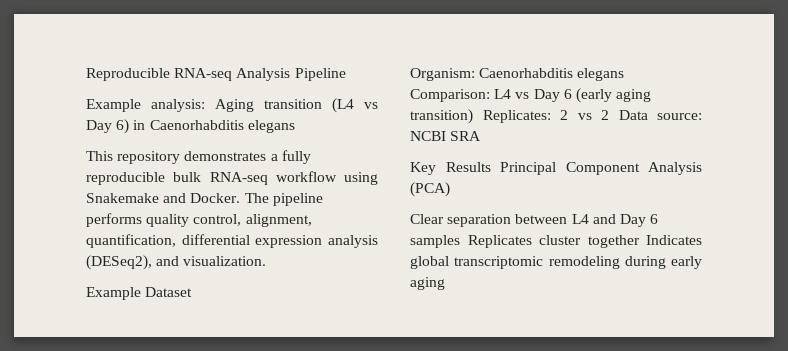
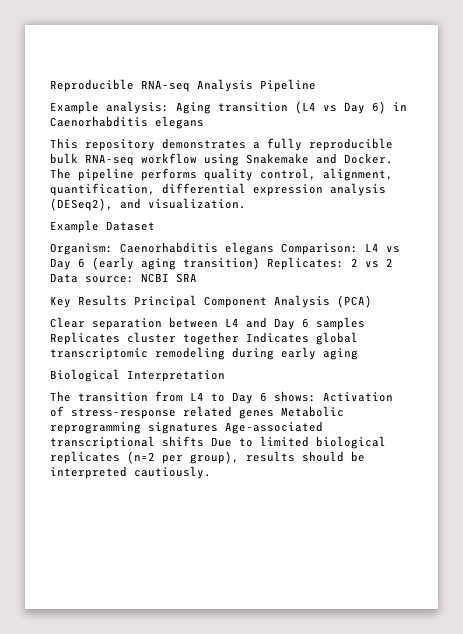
(445, 283) none -> [50,369,225,382] [50,391,393,404] [50,406,344,419] [50,421,323,434] [50,436,386,449] [50,451,365,464] [50,466,211,479] // Biological Interpretation // The transition from L4 to Day 6 shows: Activation of stress-response related genes Metabolic reprogramming signatures Age-associated transcriptional shifts Due to limited biological replicates (n=2 per group), results should be interpreted cautiously.

